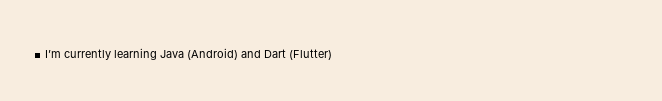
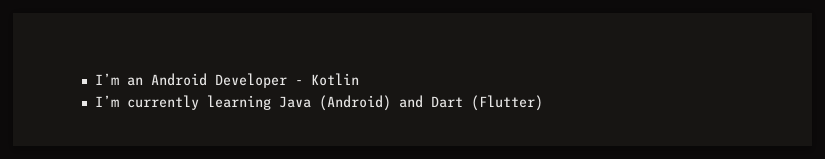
[45,50,62,58] I’m -> [94,73,359,88] [94,95,119,107] I’m an Android Developer - Kotlin // I’m

